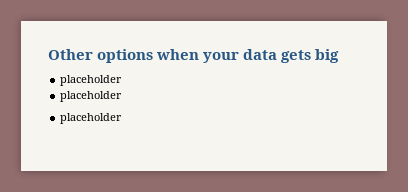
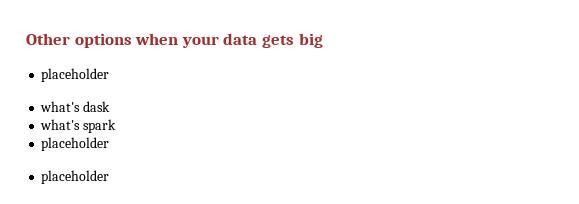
(123, 80) none -> [40,101,111,112] [40,119,117,133] // what's dask // what's spark

